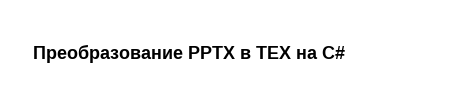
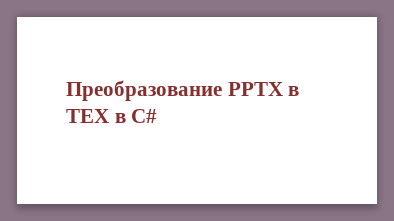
[296,49,318,59] на -> [114,113,126,123] в

